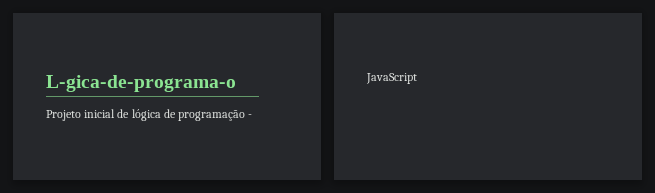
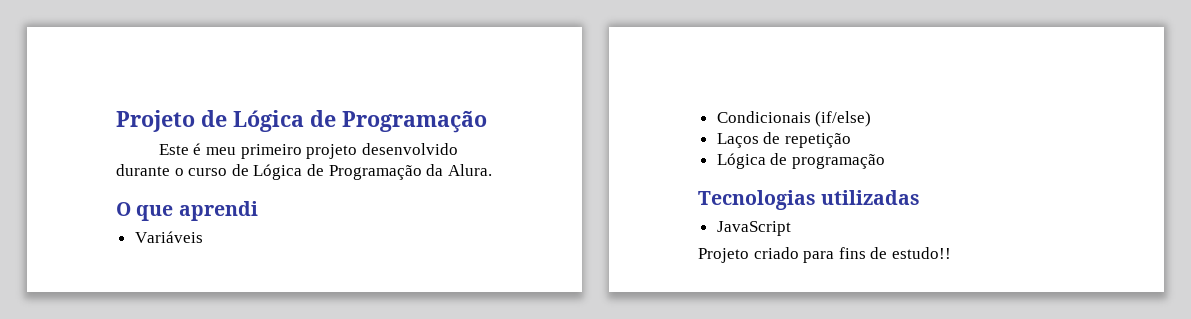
[46,75,236,92] [46,109,253,121] [366,73,417,84] L-gica-de-programa-o // Projeto inicial de lógica de programação - JavaScript -> [116,110,487,133] [158,143,458,159] [116,164,492,180] [116,201,258,221] [134,231,203,243] [716,111,872,127] [716,132,851,148] [716,153,885,169] [698,190,921,210] [716,221,791,236] [698,247,951,263] Projeto de Lógica de Programação // Este é meu primeiro projeto desenvolvido durante o curso de Lógica de Programação da Alura. // O que aprendi // Variáveis // Condicionais (if/else) // Laços de repetição // Lógica de programação // Tecnologias utilizadas // JavaScript // Projeto criado para fins de estudo!!

